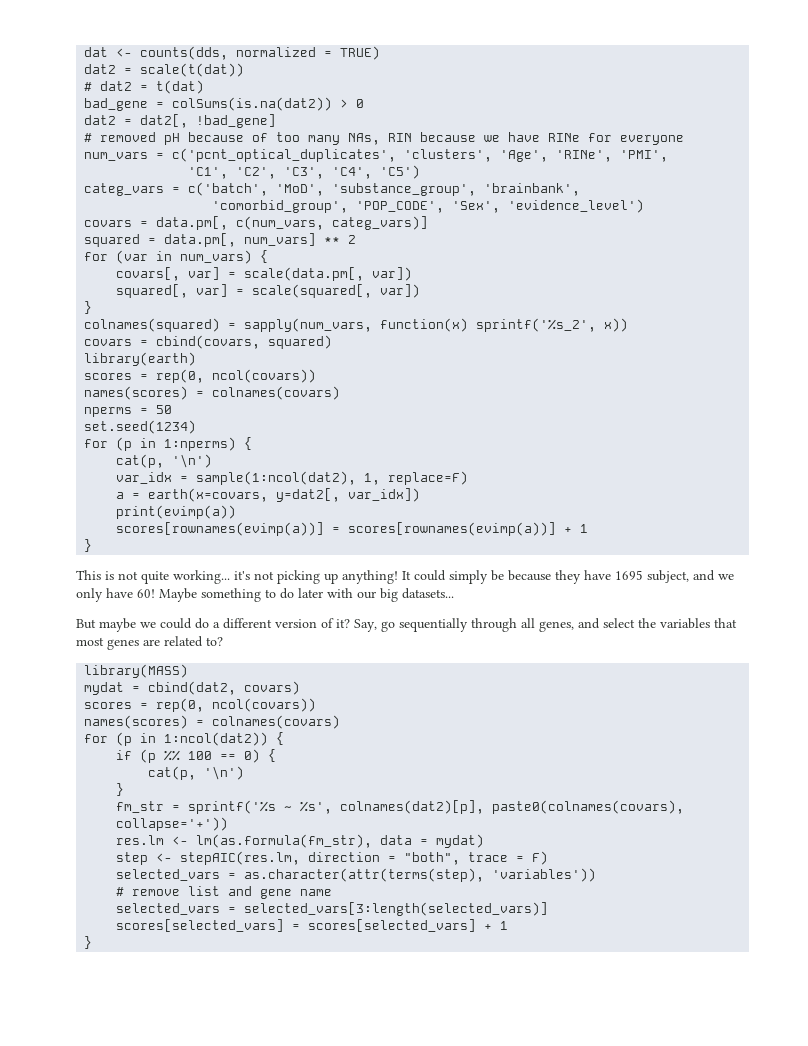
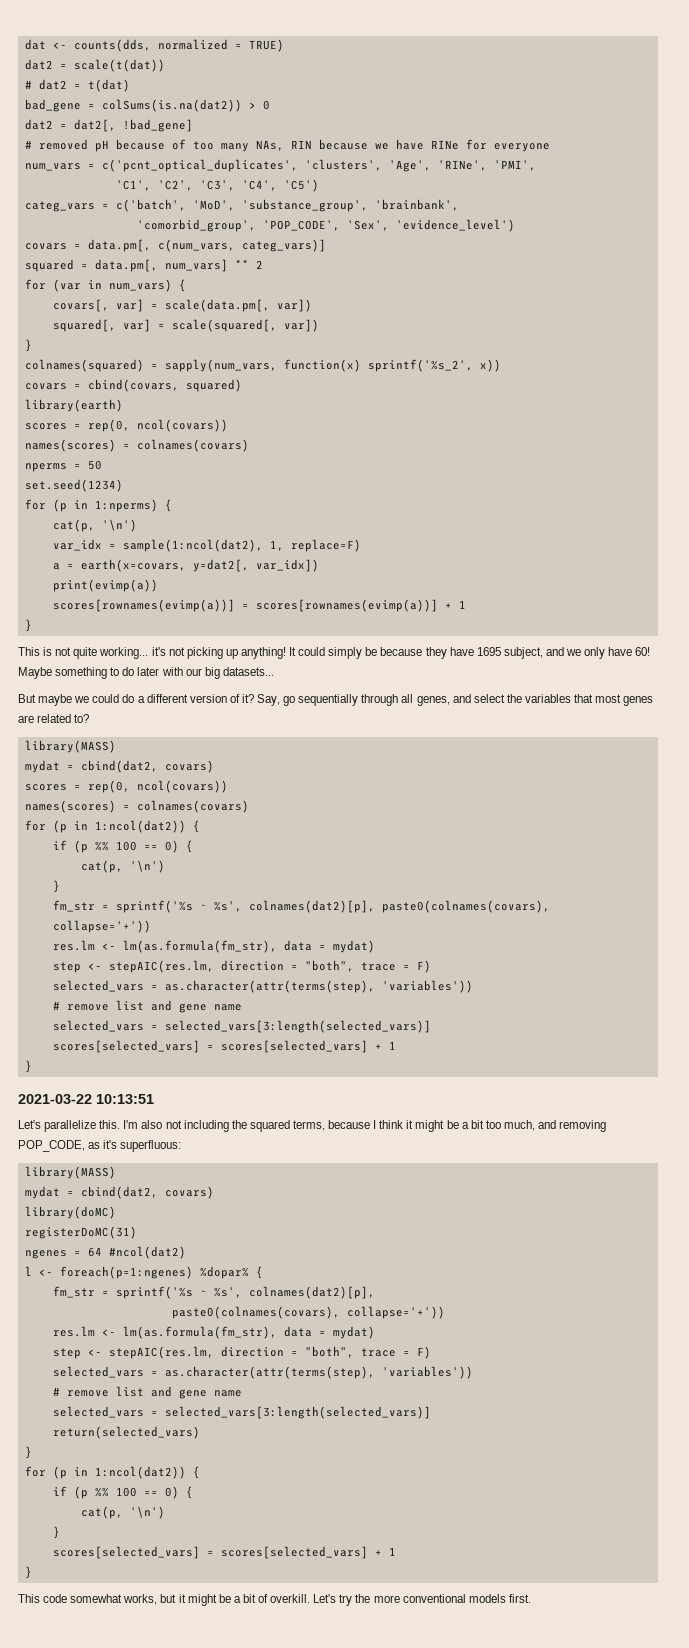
(93, 942) none -> [18,1094,154,1104] [18,1120,607,1132] [18,1140,182,1152] [24,1166,116,1179] [24,1186,214,1199] [24,1206,116,1219] [24,1226,137,1239] [24,1246,186,1259] [24,1266,263,1279] [52,1286,375,1299] [171,1306,445,1319] [52,1326,375,1339] [52,1346,431,1359] [52,1366,473,1379] [52,1386,242,1399] [52,1406,431,1419] [52,1426,200,1439] [24,1446,32,1459] [24,1466,200,1479] [52,1486,193,1499] [80,1506,165,1519] [52,1526,60,1539] [52,1546,396,1559] [24,1566,32,1579] [18,1594,531,1606] // 2021-03-22 10:13:51 // Let's parallelize this. I'm also not including the squared terms, because I think it might be a bit too much, and removing POP_CODE, as it's superfluous: // library(MASS) // mydat = cbind(dat2, covars) // library(doMC) // registerDoMC(31) // ngenes = 64 #ncol(dat2) // l <- foreach(p=1:ngenes) %dopar% { // fm_str = sprintf('%s ~ %s', colnames(dat2)[p], // paste0(colnames(covars), collapse='+')) // res.lm <- lm(as.formula(fm_str), data = mydat) // step <- stepAIC(res.lm, direction = "both", trace = F) // selected_vars = as.character(attr(terms(step), 'variables')) // # remove list and gene name // selected_vars = selected_vars[3:length(selected_vars)] // return(selected_vars) // } // for (p in 1:ncol(dat2)) { // if (p %% 100 == 0) { // cat(p, '\n') // } // scores[selected_vars] = scores[selected_vars] + 1 // } // This code somewhat works, but it might be a bit of overkill. Let's try the more conventional models first.

